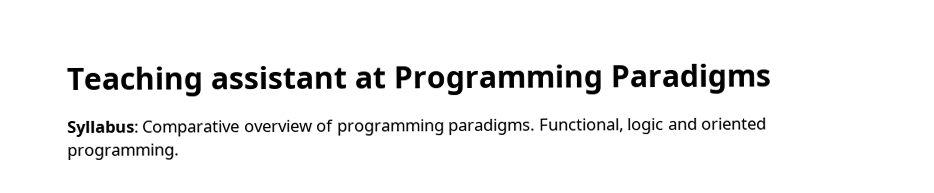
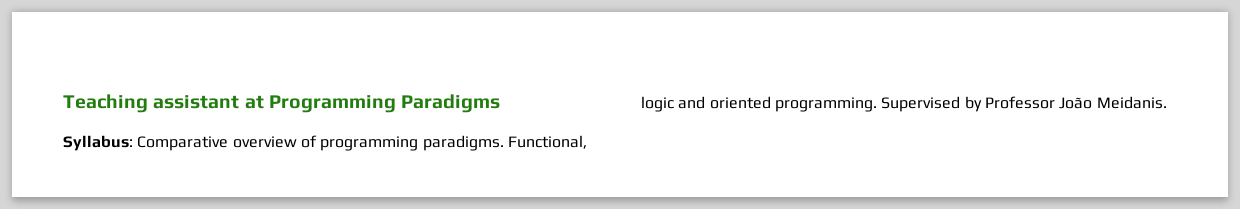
(179, 152) none -> [881,96,1167,112] Supervised by Professor João Meidanis.

